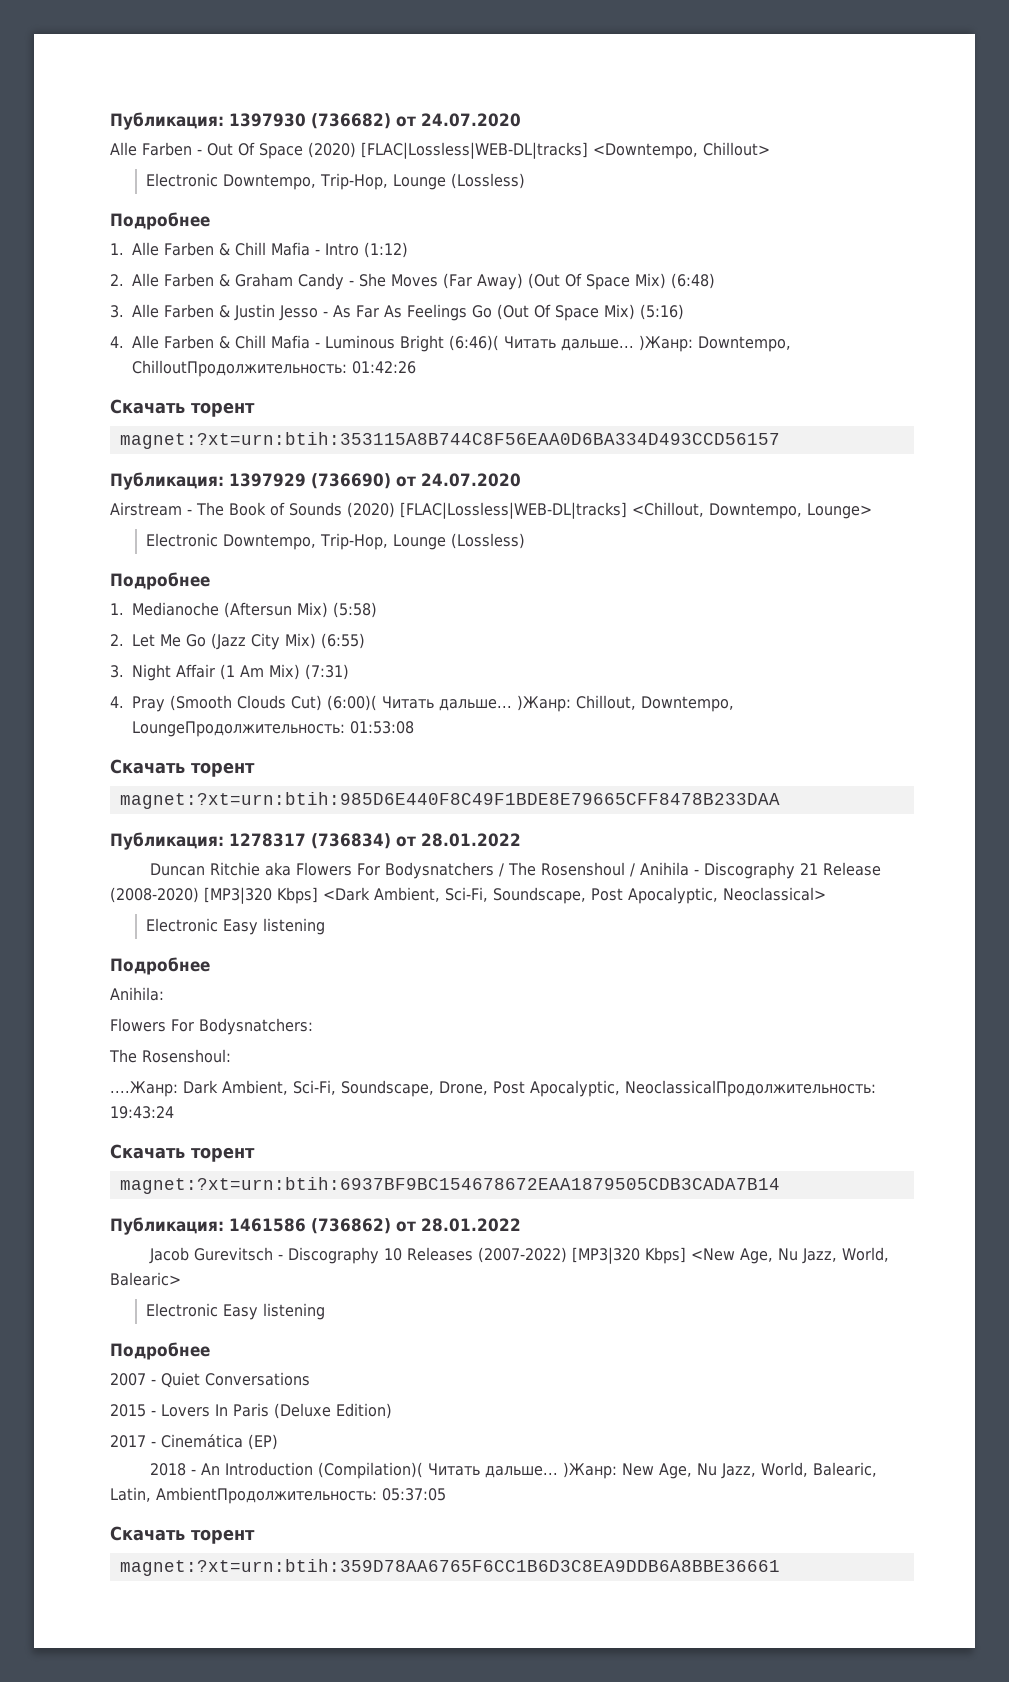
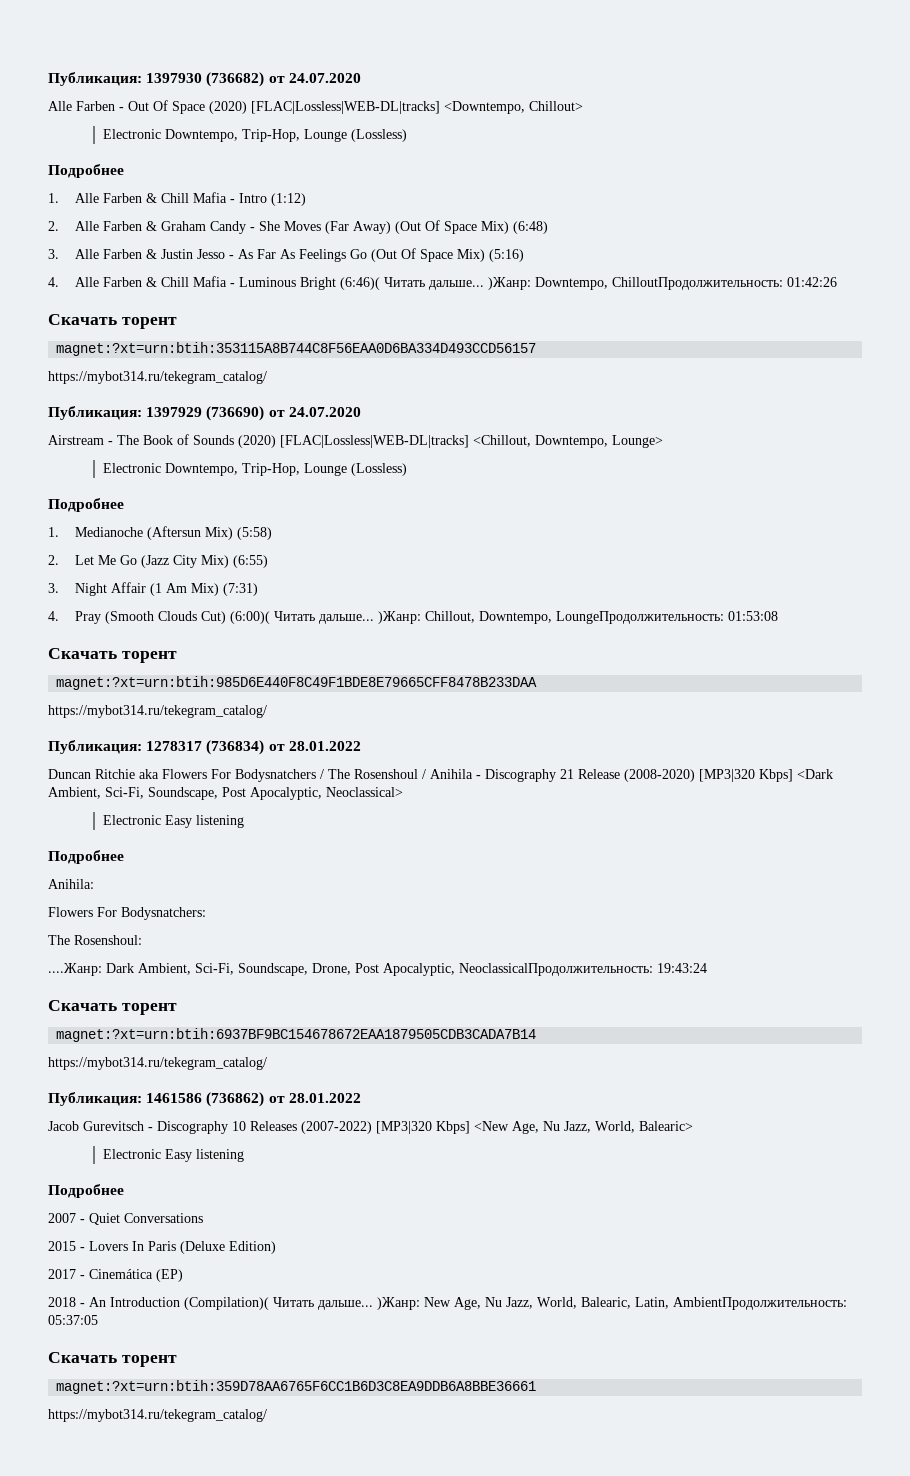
(780, 440) none -> [48,371,267,384] // https://mybot314.ru/tekegram_catalog/
(780, 800) none -> [48,705,267,718] // https://mybot314.ru/tekegram_catalog/
(780, 1185) none -> [48,1057,267,1070] // https://mybot314.ru/tekegram_catalog/
(780, 1567) none -> [48,1409,267,1422] // https://mybot314.ru/tekegram_catalog/

